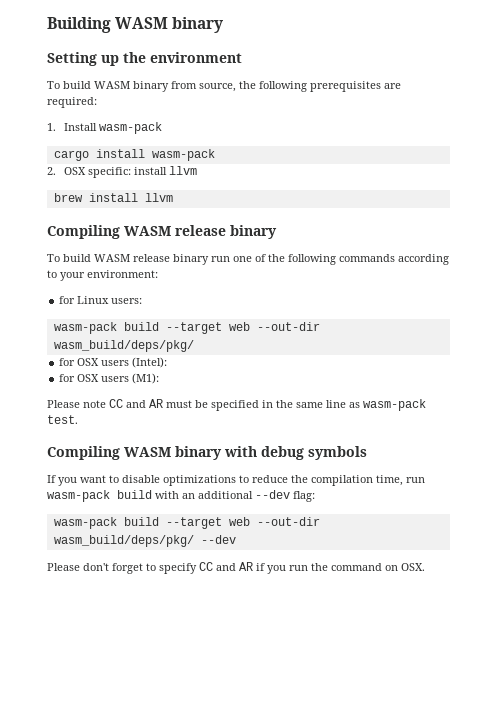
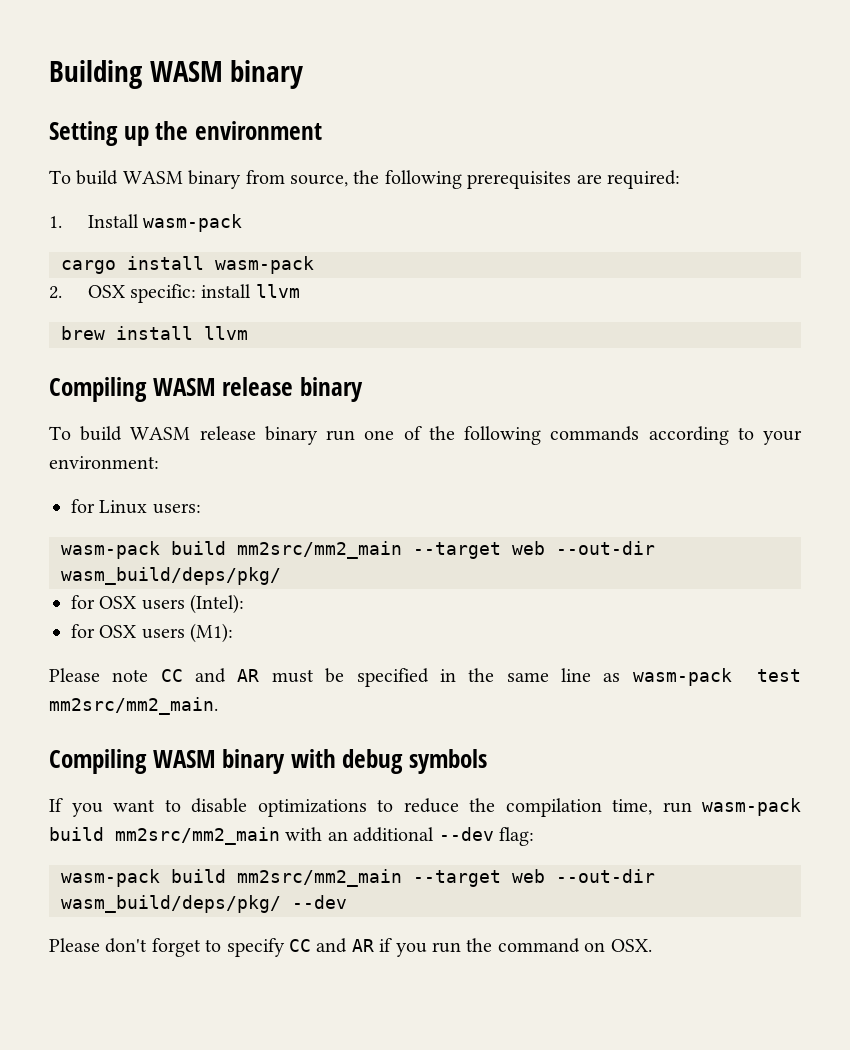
(159, 326) none -> [237,541,402,559] mm2src/mm2_main
[47,415,78,424] test. -> [756,669,801,682] [49,697,218,715] test mm2src/mm2_main.
(152, 494) none -> [115,827,280,845] mm2src/mm2_main
(159, 521) none -> [237,869,402,887] mm2src/mm2_main

